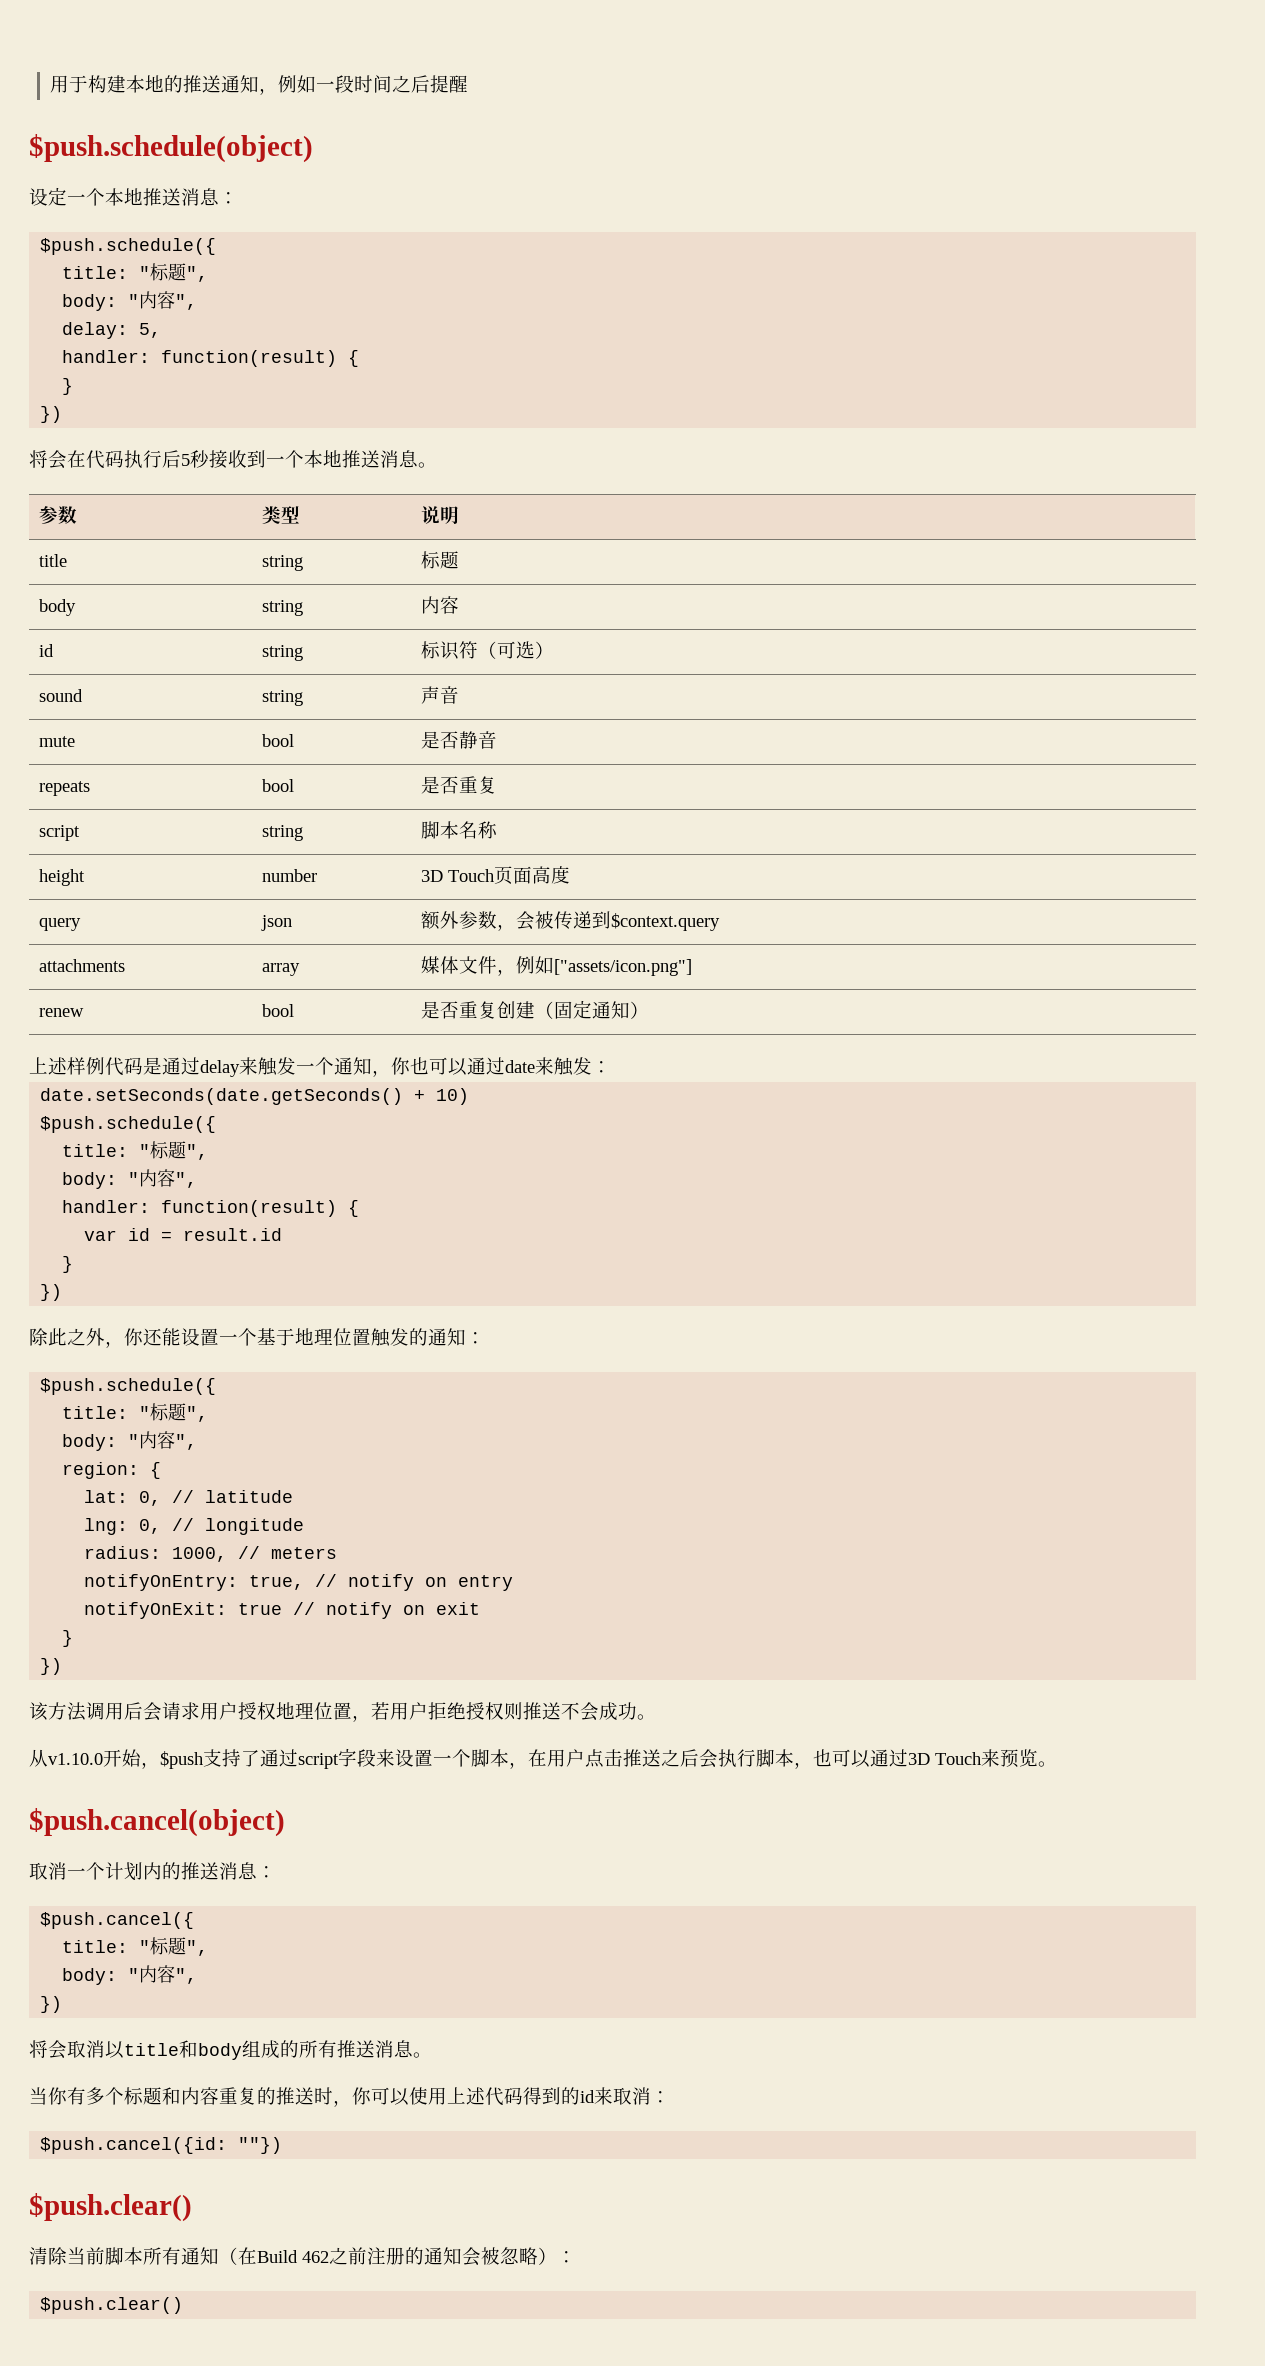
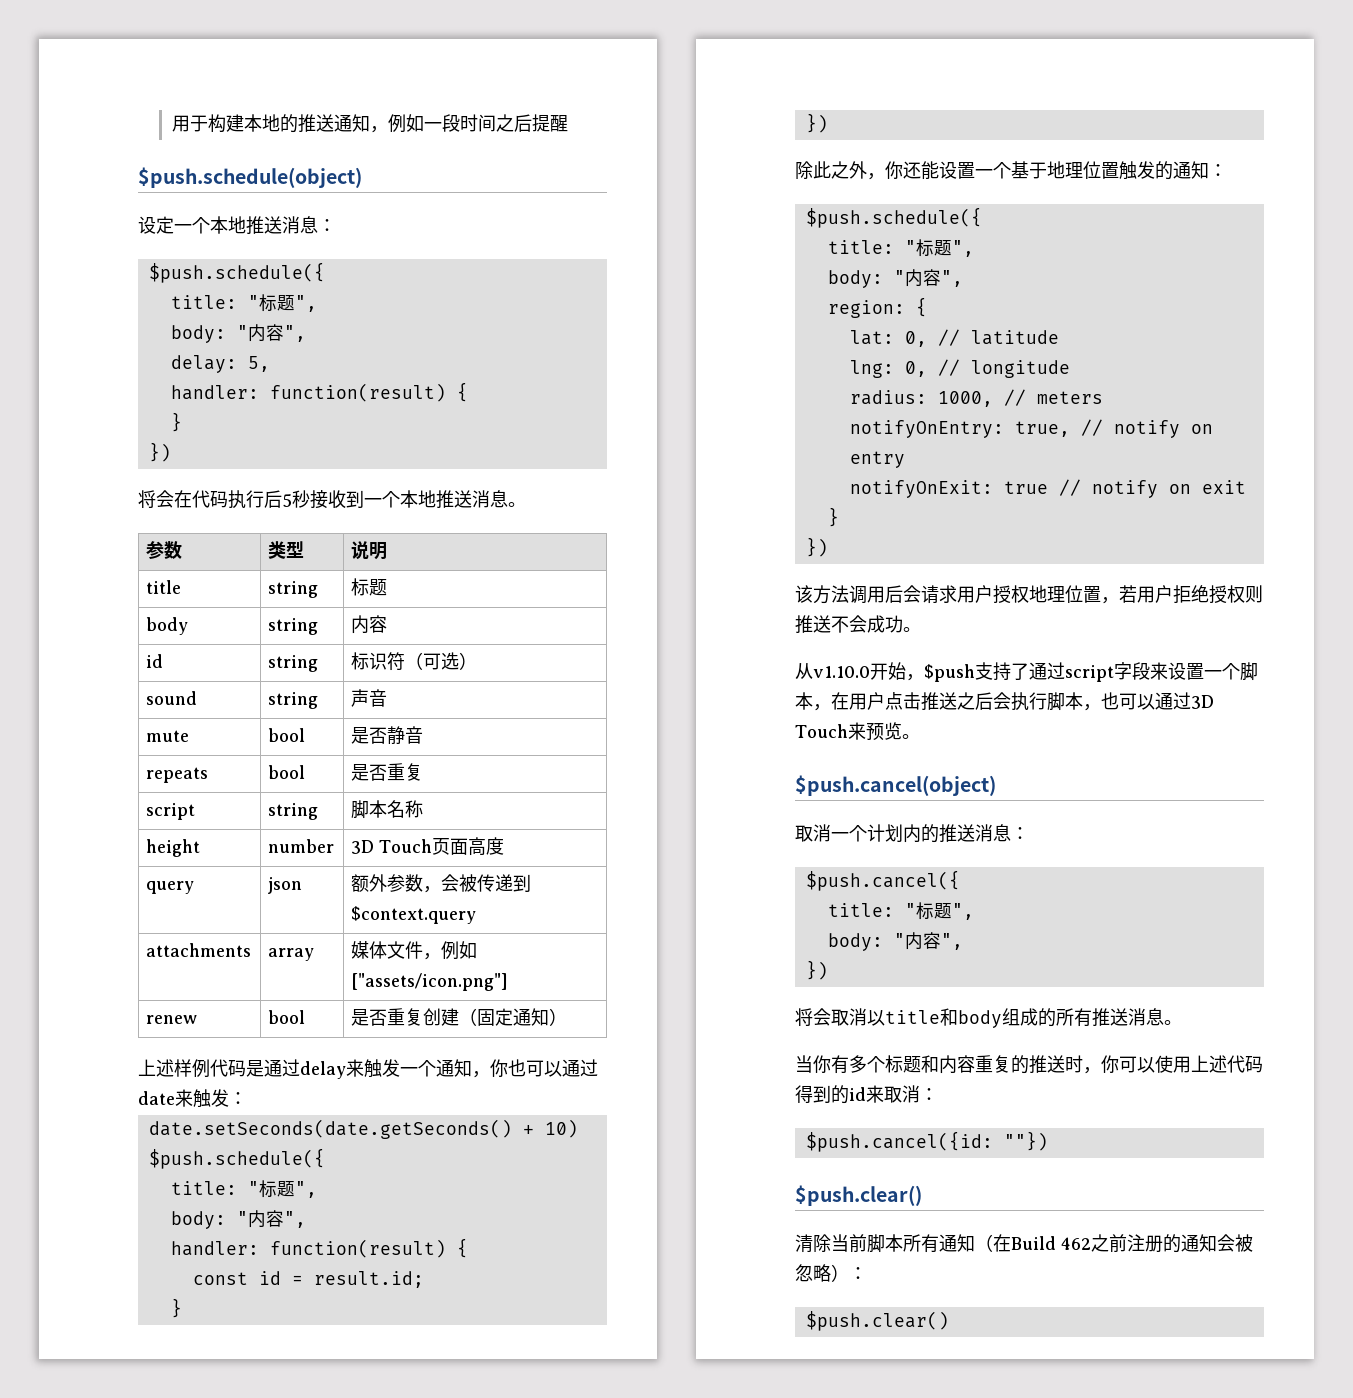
[84,1230,118,1241] var -> [192,1272,248,1285] const
[183,1228,283,1241] result.id -> [313,1271,424,1288] result.id;

